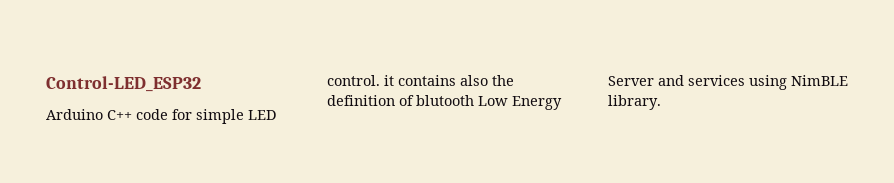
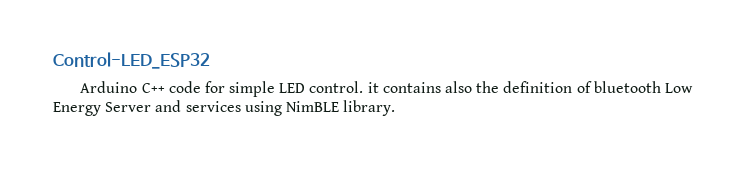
[416,95,474,106] blutooth -> [593,81,661,93] bluetooth

